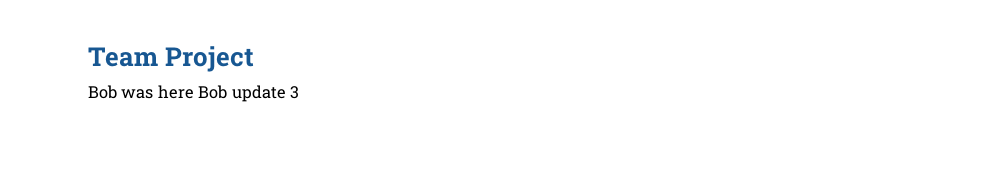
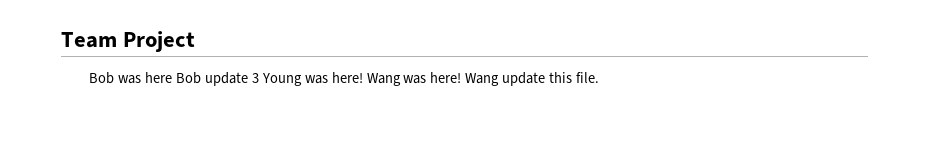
(300, 92) none -> [261,72,600,86] Young was here! Wang was here! Wang update this file.

